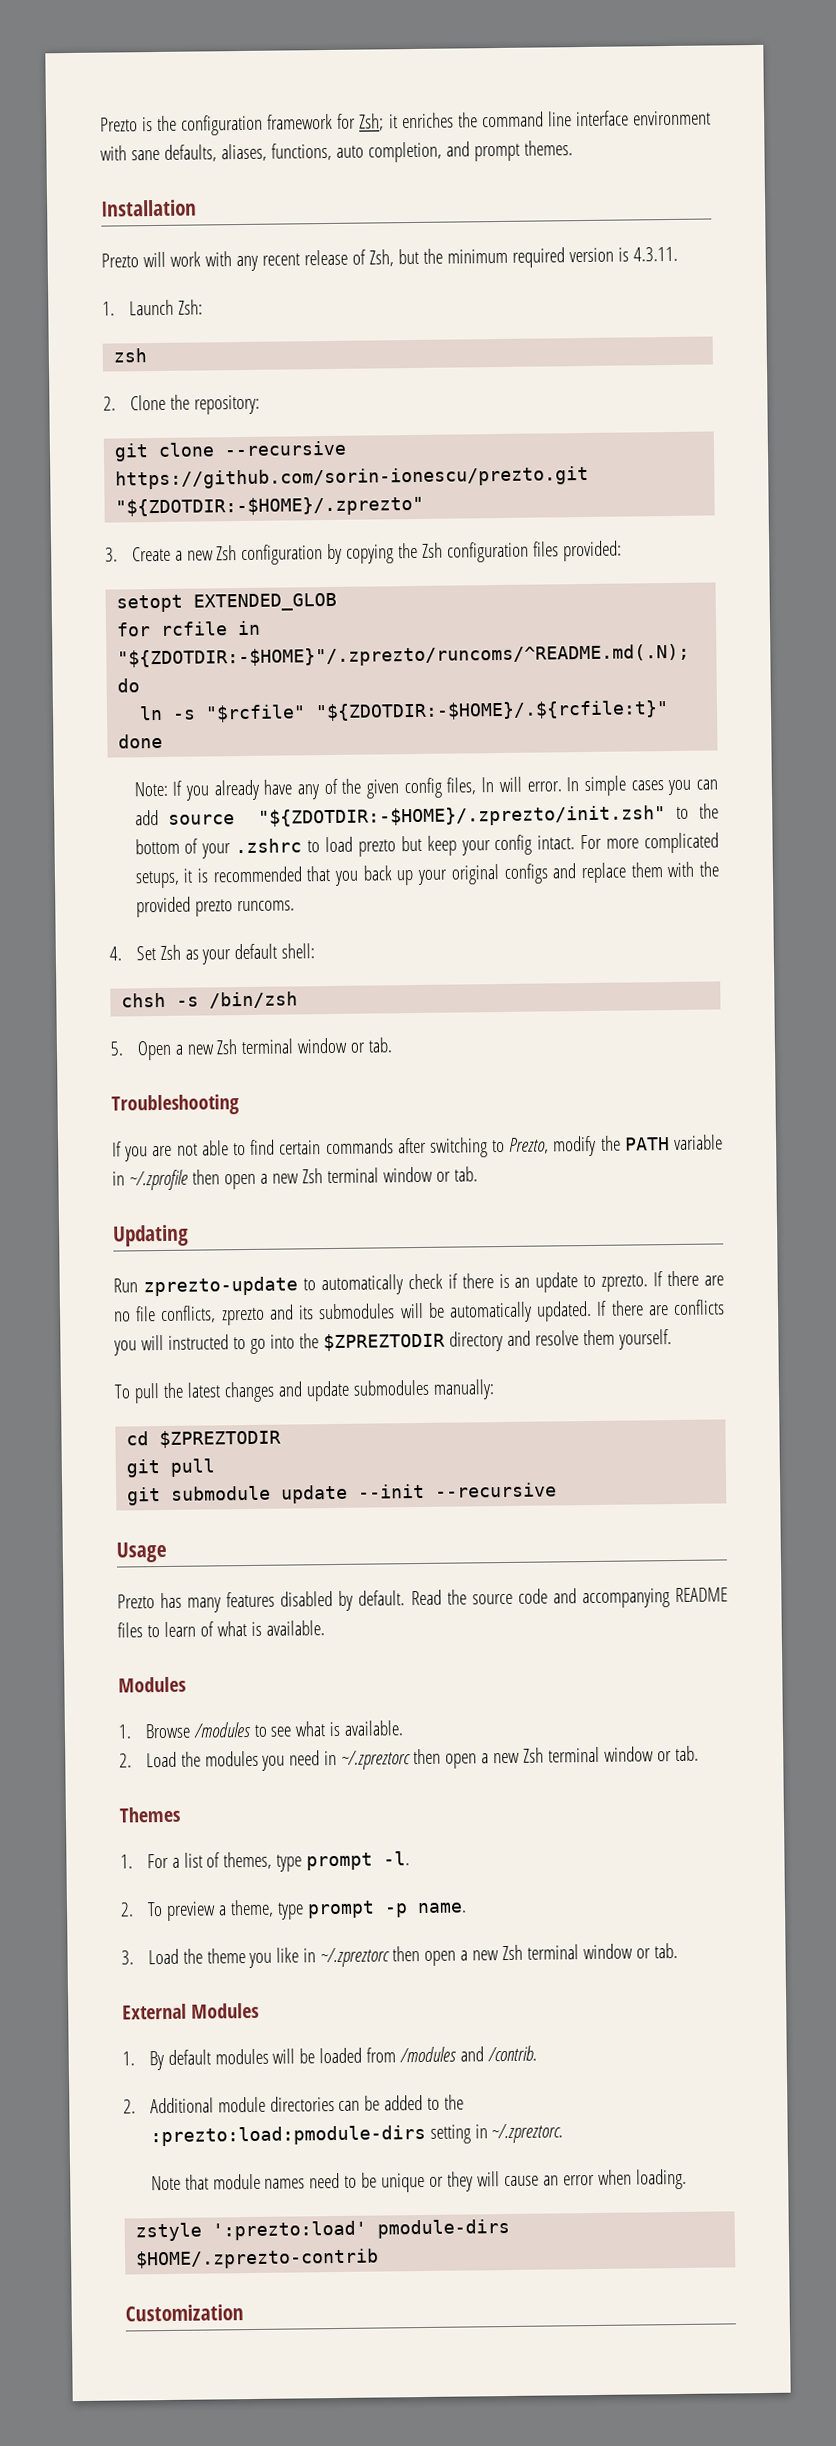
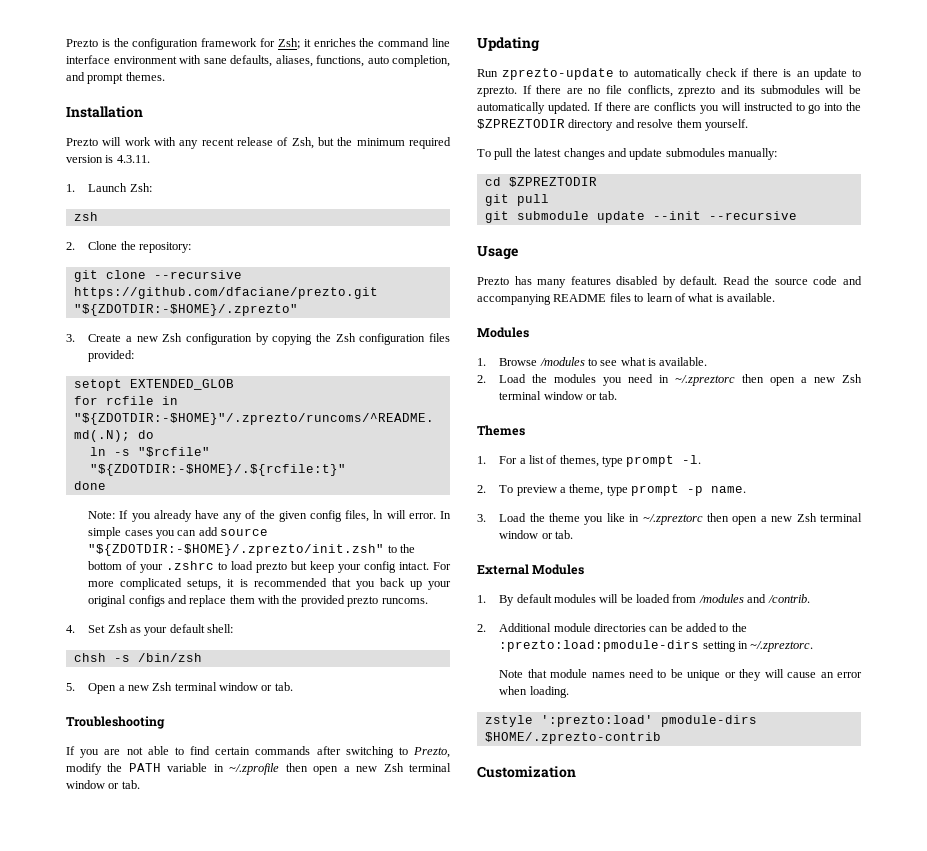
[115,465,590,490] https://github.com/sorin-ionescu/prezto.git -> [73,287,378,299] https://github.com/dfaciane/prezto.git

